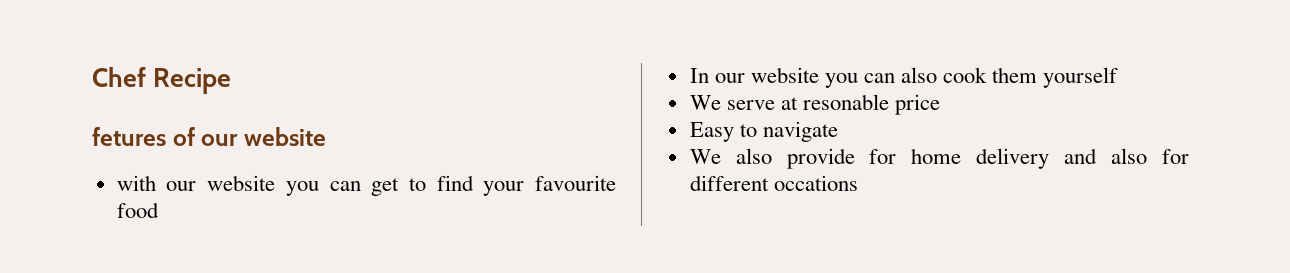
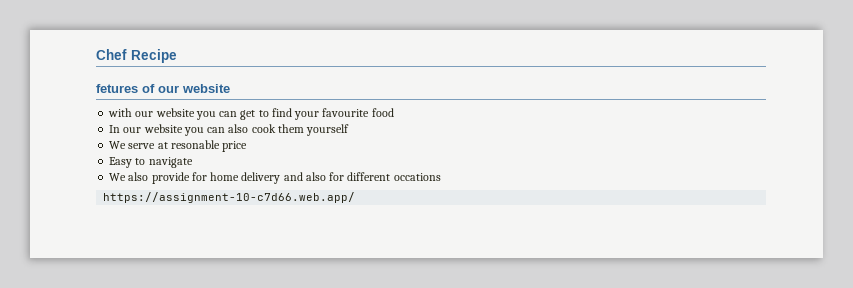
(858, 183) none -> [103,192,356,203] // https://assignment-10-c7d66.web.app/

